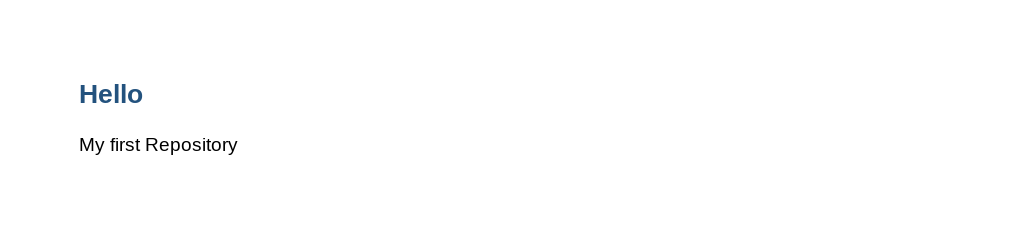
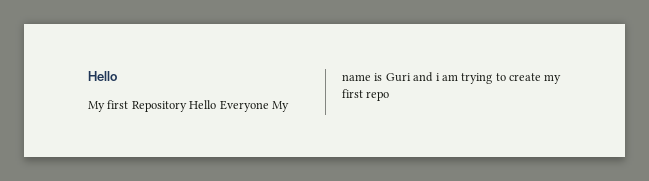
(239, 146) none -> [189,100,289,112] [342,72,562,84] [342,89,390,101] Hello Everyone My name is Guri and i am trying to create my first repo

